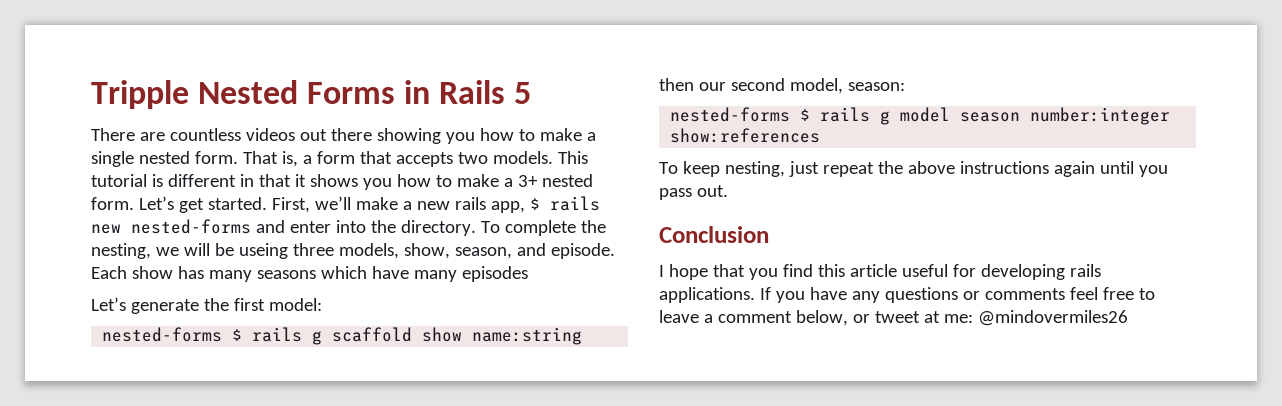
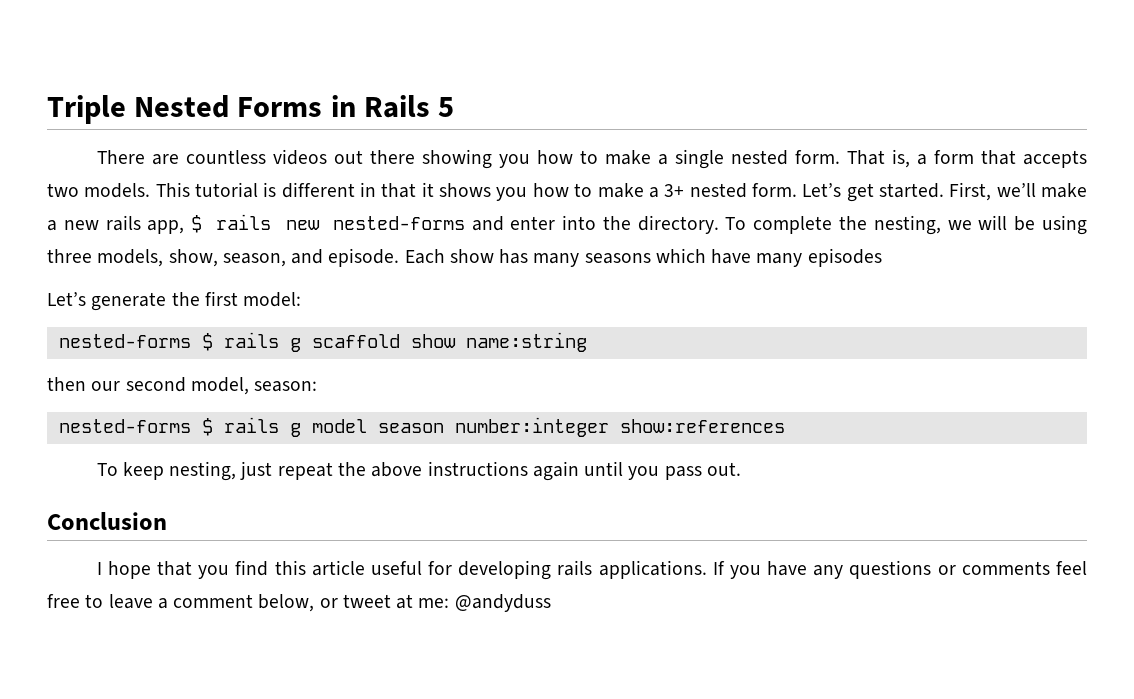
[91,80,189,109] Tripple -> [47,95,126,124] Triple
[238,243,288,259] useing -> [1042,215,1088,235] using
[977,310,1128,326] @mindovermiles26 -> [454,594,551,612] @andyduss

